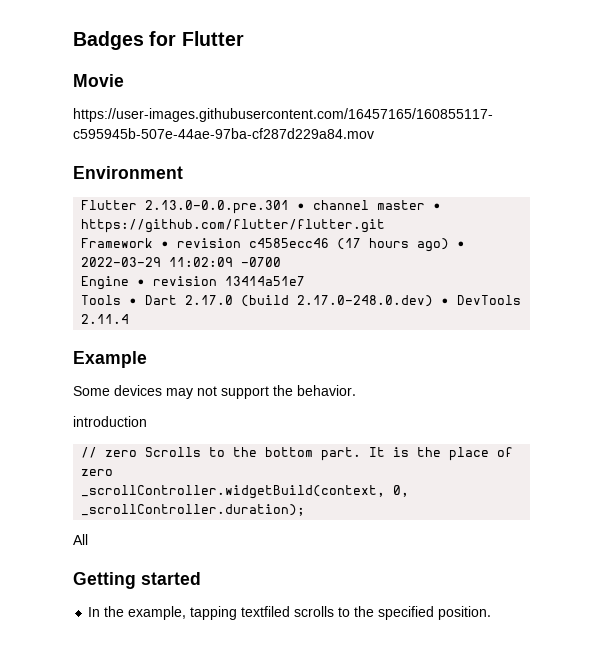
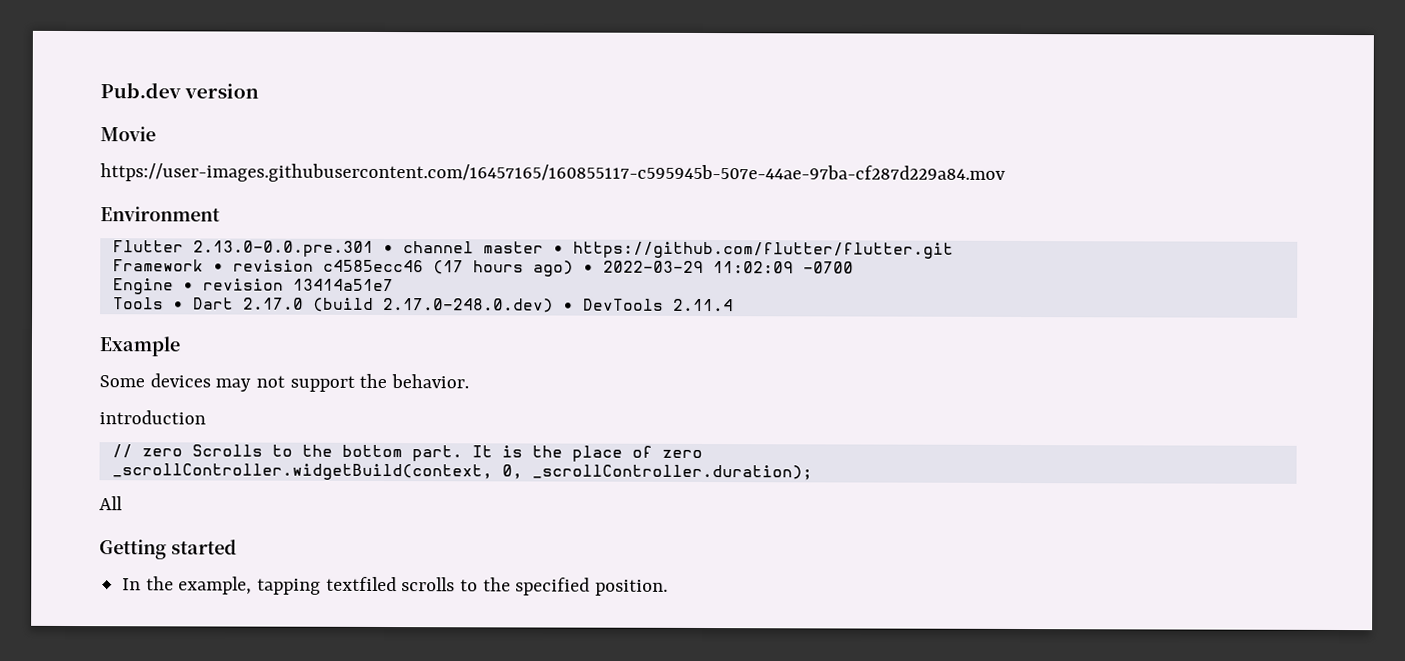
[73,31,244,50] Badges for Flutter -> [100,82,260,99] Pub.dev version

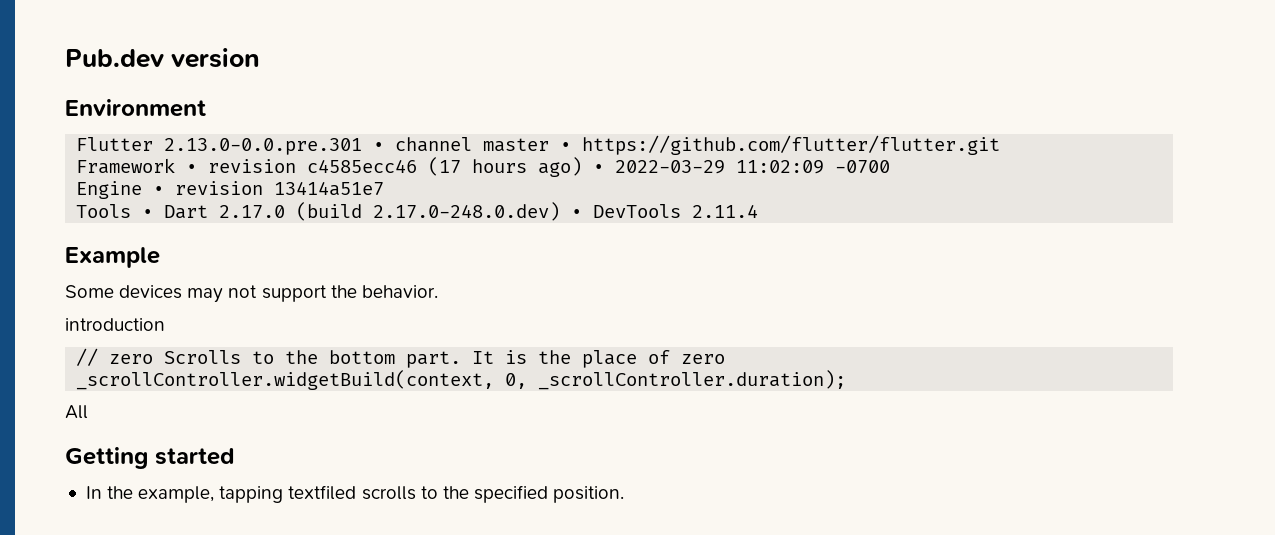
[100,126,156,142] [100,163,1006,184] // Movie // https://user-images.githubusercontent.com/16457165/160855117-c595945b-507e-44ae-97ba-cf287d229a84.mov -> (261, 58) none

